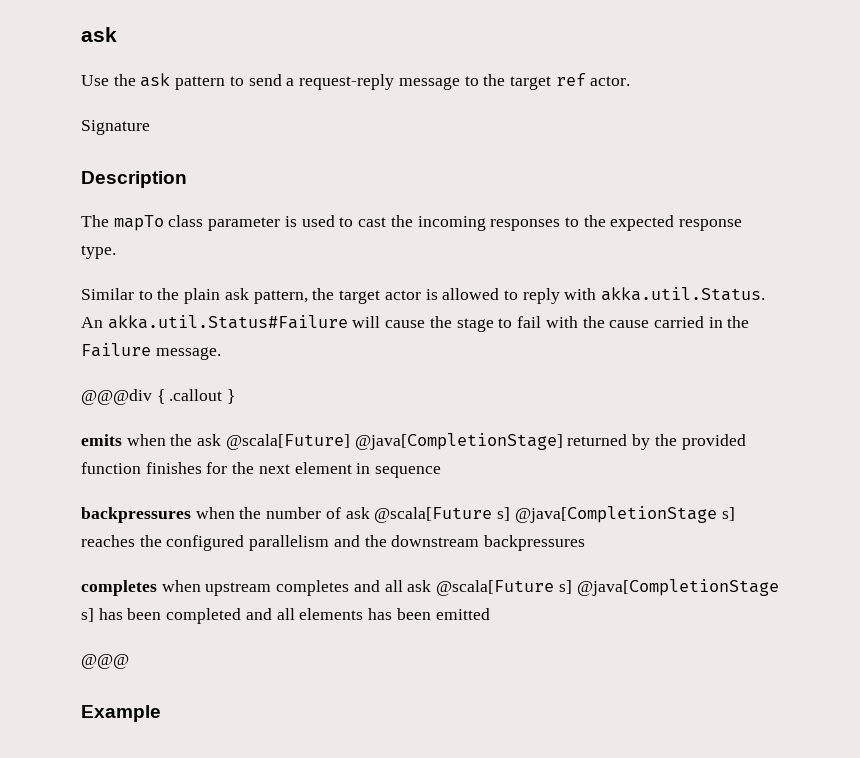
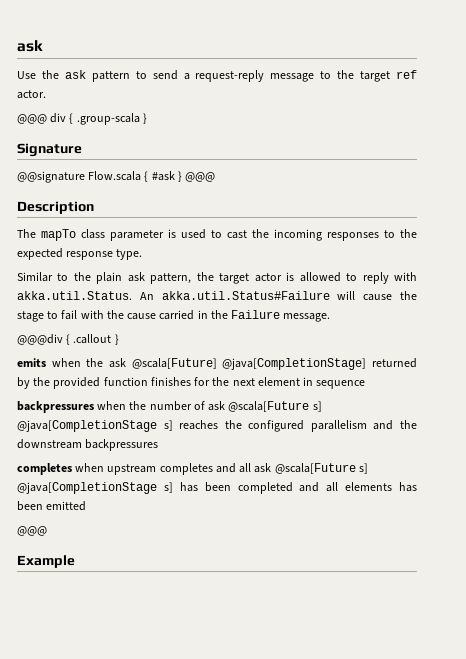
[81,120,150,135] Signature -> [17,113,147,125] [17,143,82,157] [17,171,216,183] @@@ div { .group-scala } // Signature // @@signature Flow.scala { #ask } @@@

